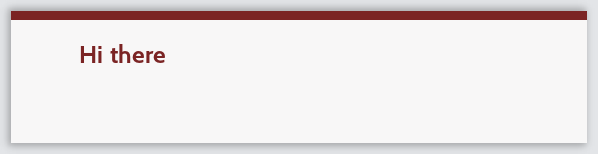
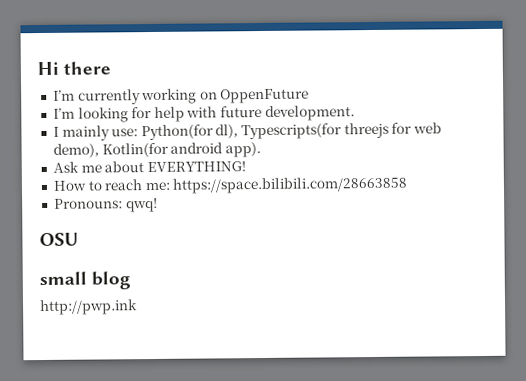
(166, 53) none -> [52,88,310,105] [52,105,355,123] [52,122,443,141] [52,142,261,158] [52,161,246,173] [52,176,409,194] [53,197,158,213] [39,232,79,247] [39,271,132,290] [39,299,138,316] // I’m currently working on OppenFuture // I’m looking for help with future development. // I mainly use: Python(for dl), Typescripts(for threejs for web demo), Kotlin(for android app). // Ask me about EVERYTHING! // How to reach me: https://space.bilibili.com/28663858 // Pronouns: qwq! // OSU // small blog // http://pwp.ink

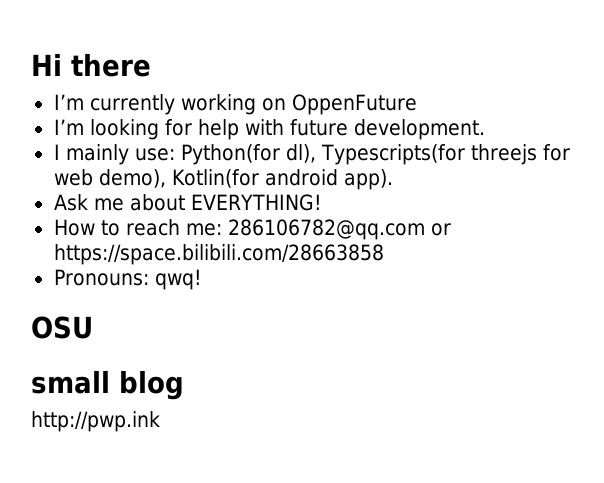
(170, 186) none -> [227,219,451,240] 286106782@qq.com or

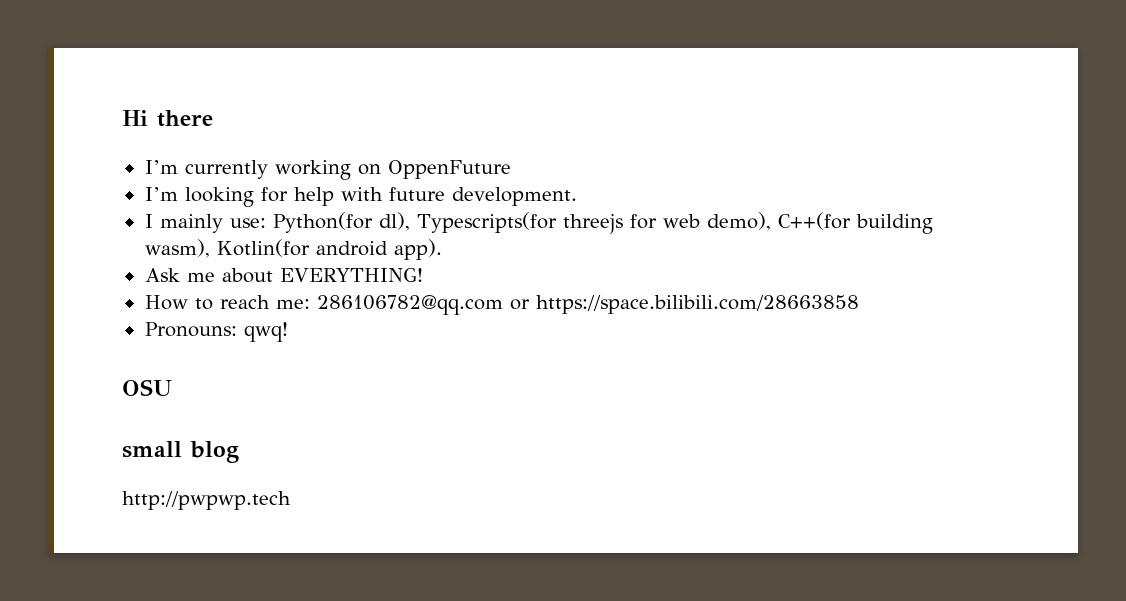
(166, 178) none -> [777,212,933,234] [144,239,210,258] C++(for building wasm),
[31,411,160,432] http://pwp.ink -> [122,491,291,510] http://pwpwp.tech

